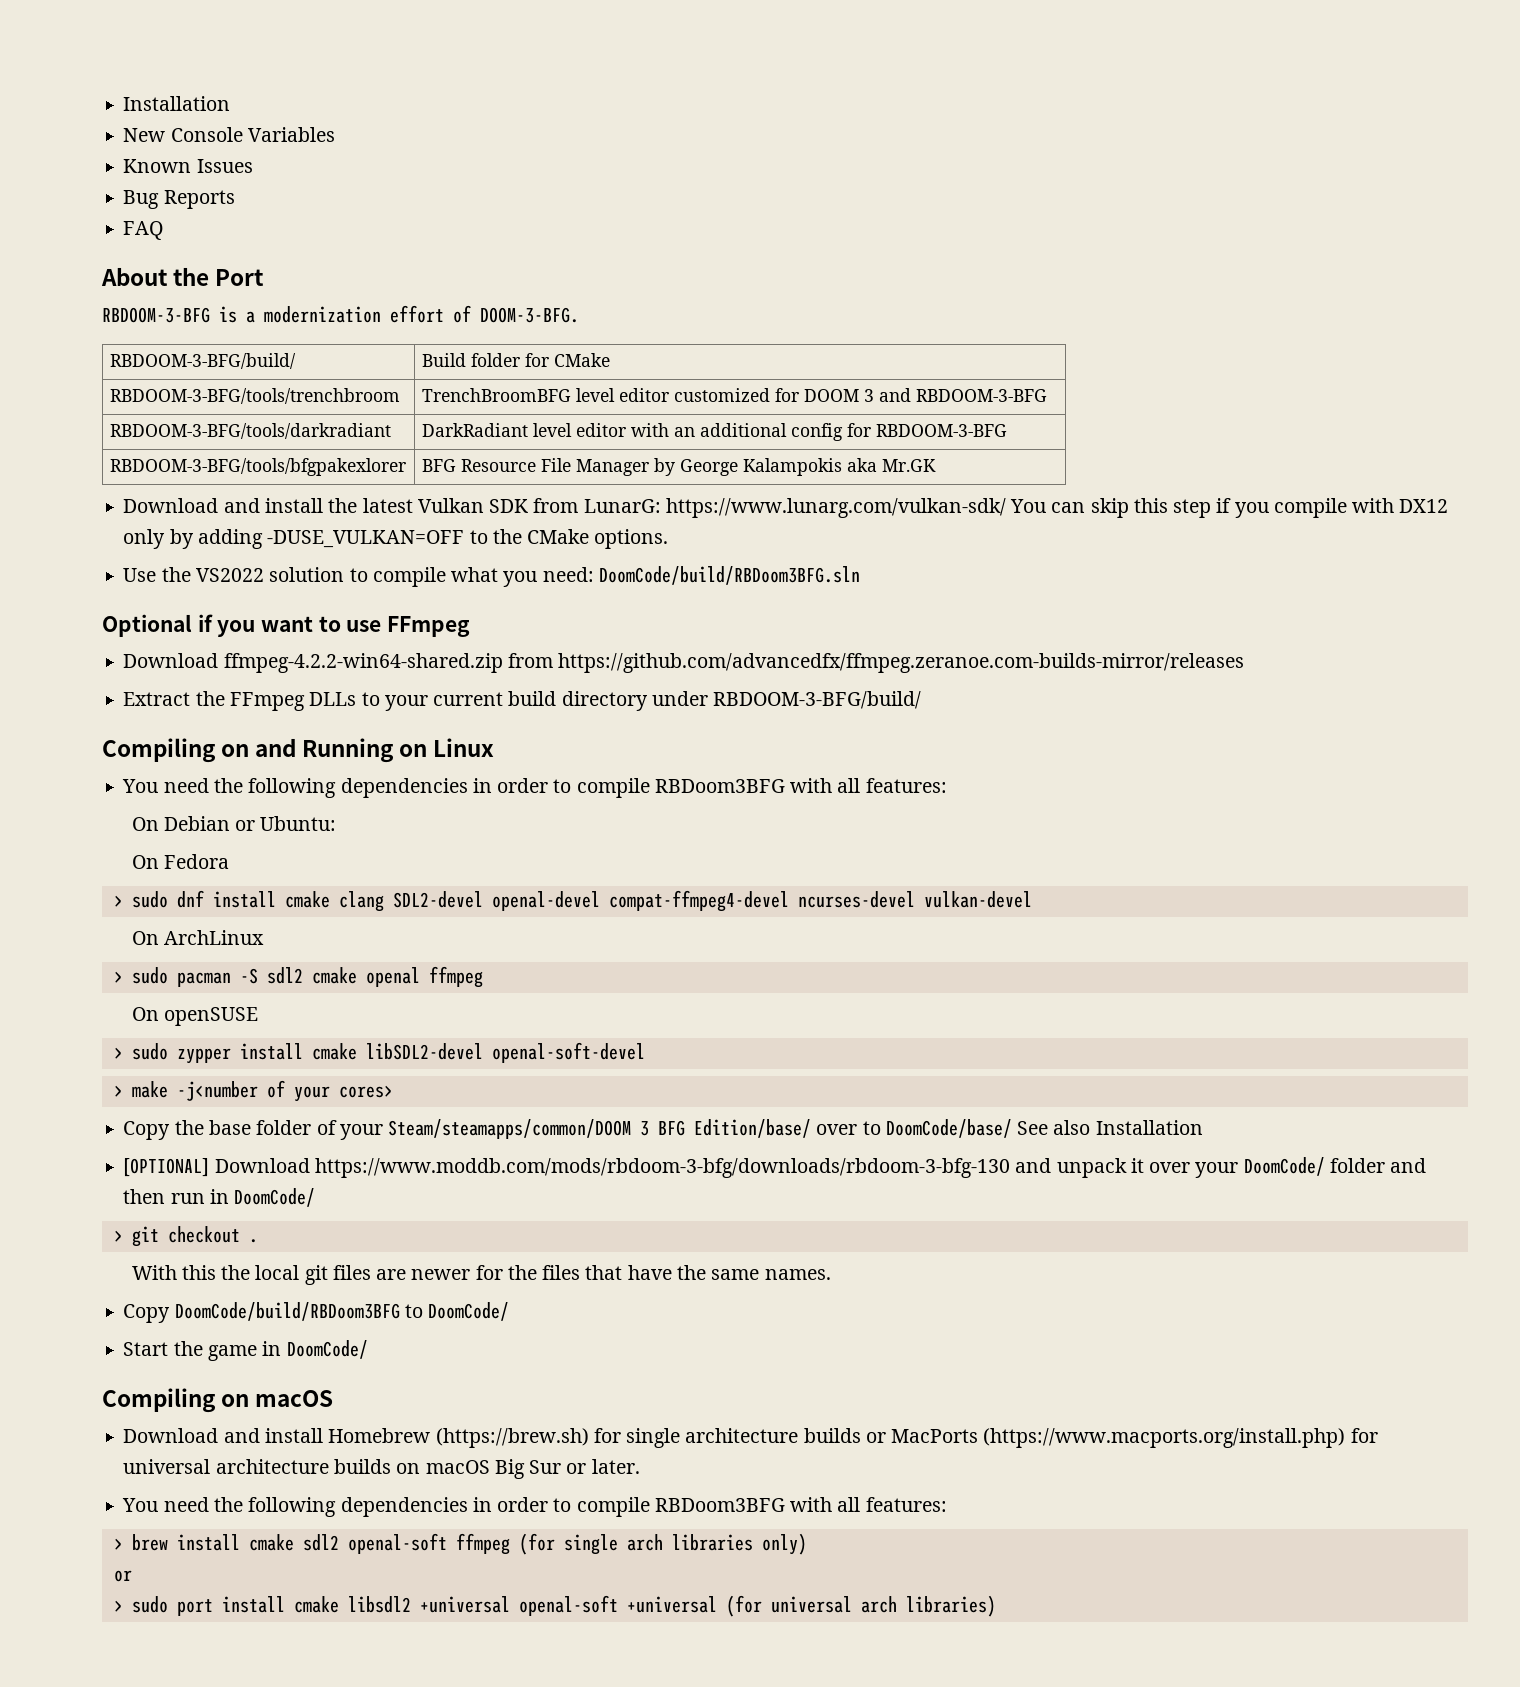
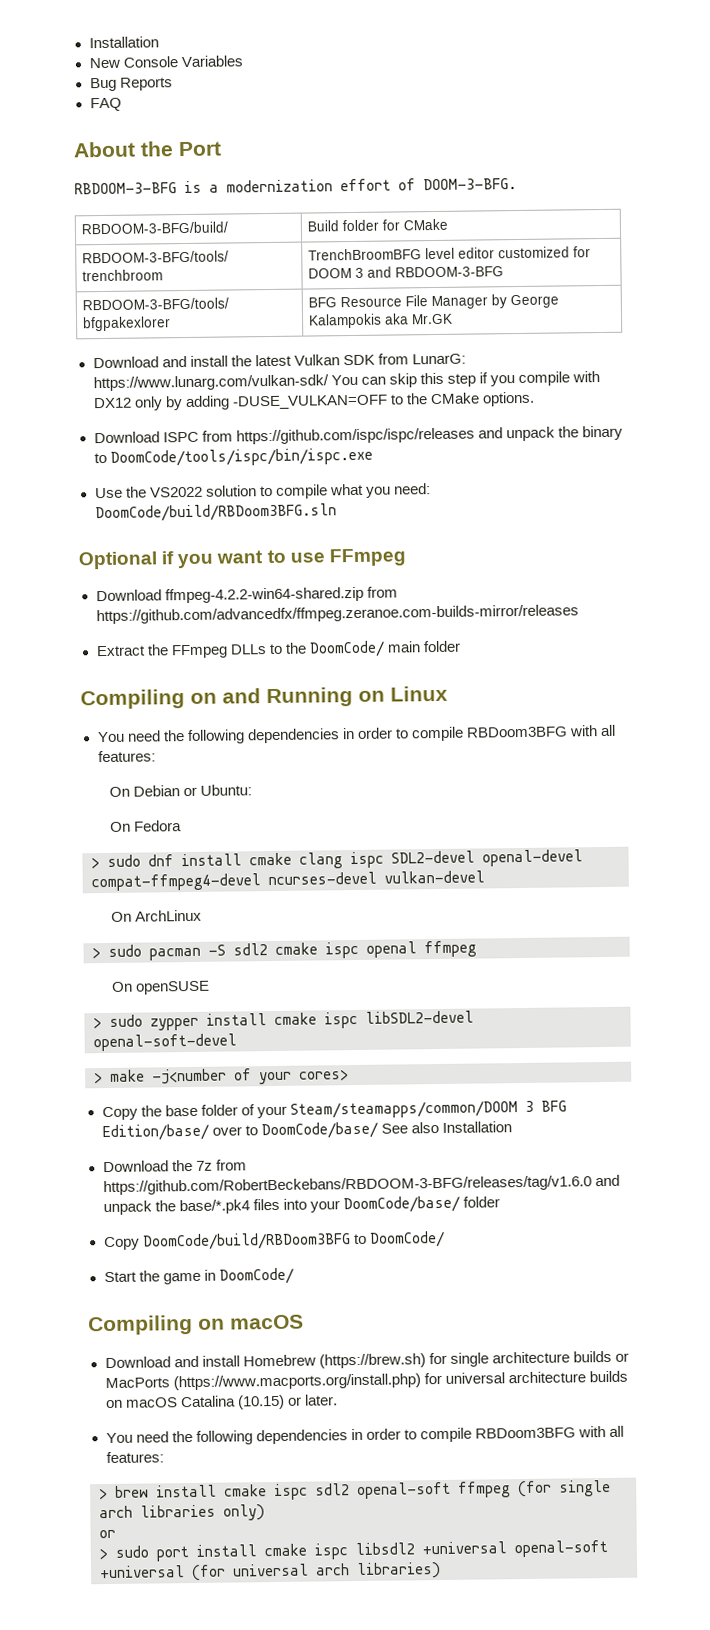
[123,159,253,173] // Known Issues -> (243, 61) none
[109,423,391,439] [421,423,1007,441] // RBDOOM-3-BFG/tools/darkradiant | DarkRadiant level editor with an additional config for RBDOOM-3-BFG -> (504, 272) none
(669, 539) none -> [93,425,623,445] [93,447,373,467] // Download ISPC from https://github.com/ispc/ispc/releases and unpack the binary to DoomCode/tools/ispc/bin/ispc.exe
[384,691,922,711] your current build directory under RBDOOM-3-BFG/build/ -> [284,640,461,658] the DoomCode/ main folder
(384, 901) none -> [350,851,384,869] ispc
(357, 975) none -> [325,941,359,959] ispc
(357, 1051) none -> [324,1011,358,1029] ispc
[123,1157,1427,1178] [123,1188,316,1207] [113,1226,258,1247] [131,1265,831,1285] [OPTIONAL] Download https://www.moddb.com/mods/rbdoom-3-bfg/downloads/rbdoom-3-bfg-130 and unpack it over your DoomCode/ folder and then run in DoomCode/ // > git checkout . // With this the local git files are newer for the files that have the same names. -> [102,1159,247,1173] [102,1174,620,1196] [102,1195,500,1216] Download the 7z from https://github.com/RobertBeckebans/RBDOOM-3-BFG/releases/tag/v1.6.0 and unpack the base/*.pk4 files into your DoomCode/base/ folder
[494,1459,562,1479] Big Sur -> [179,1394,285,1410] Catalina (10.15)
(294, 1542) none -> [274,1483,308,1501] ispc
(339, 1604) none -> [314,1543,348,1560] ispc

